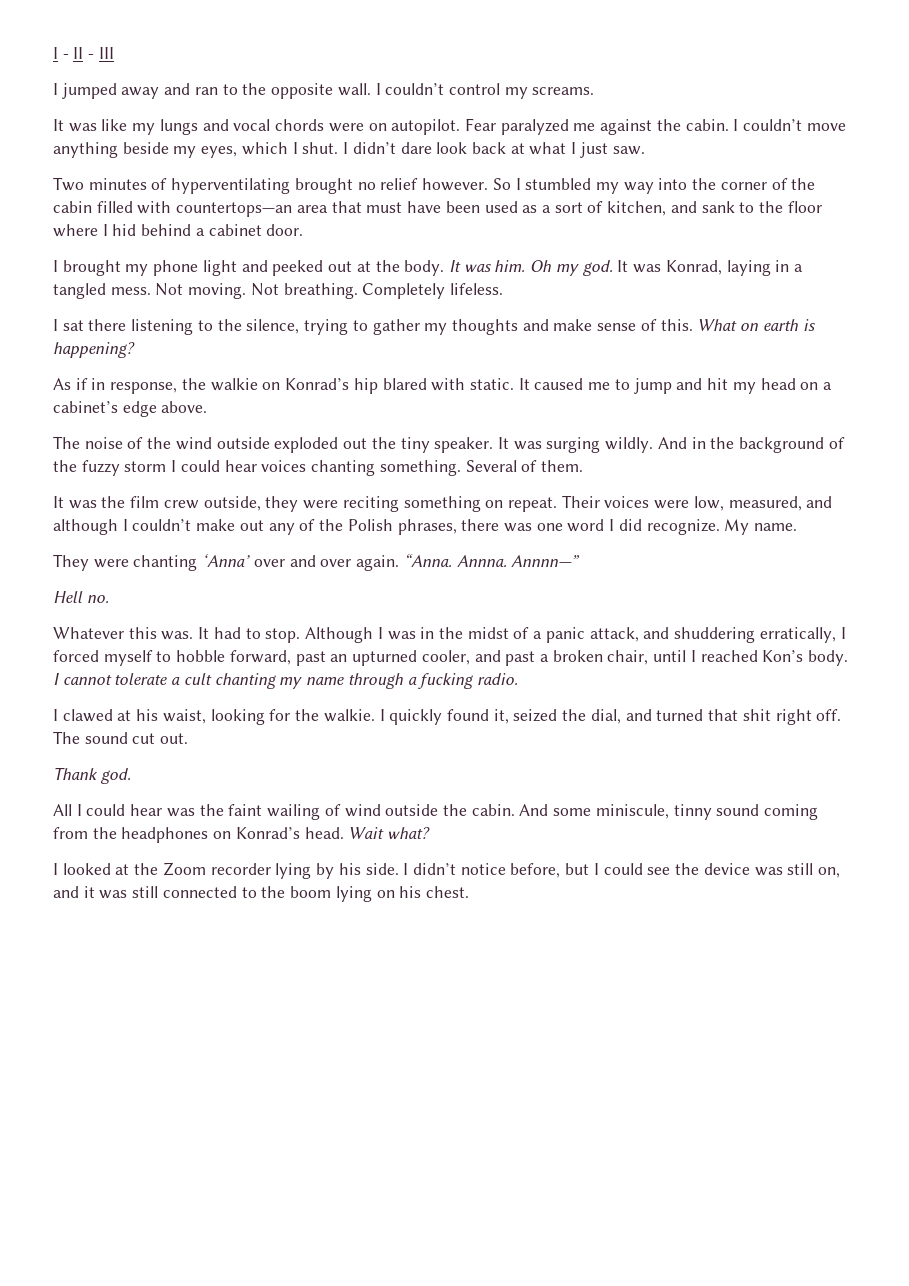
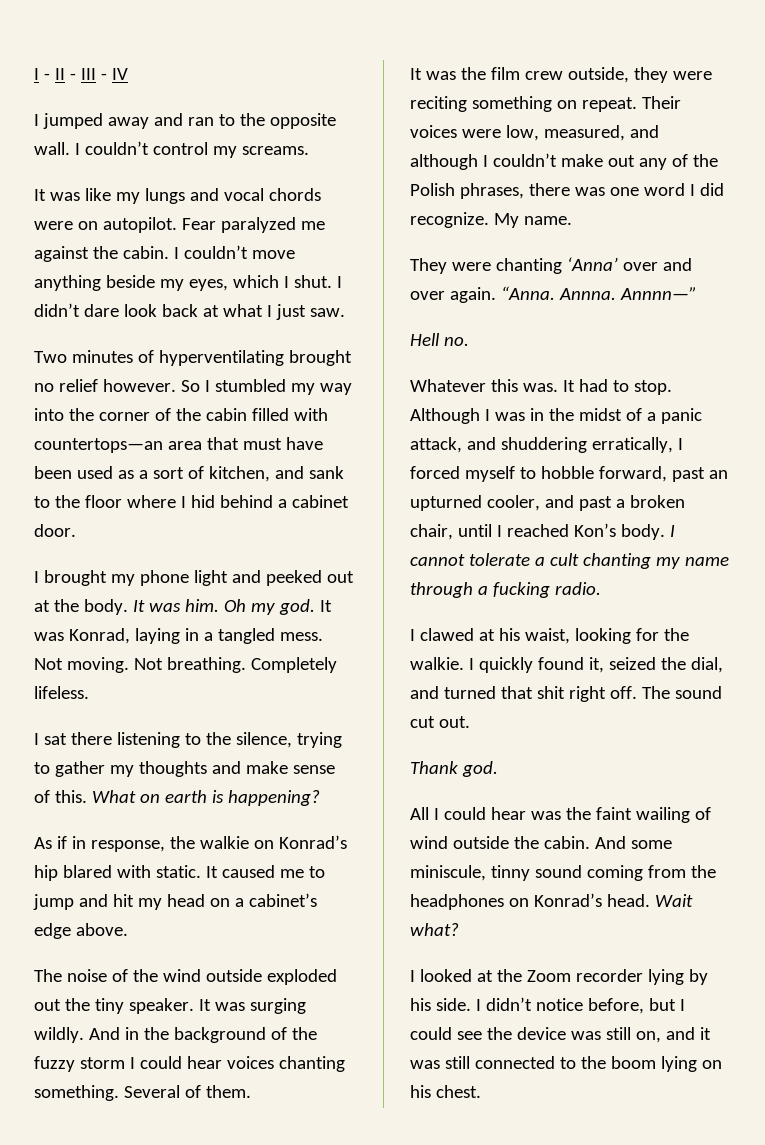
(114, 53) none -> [100,68,128,80] - IV

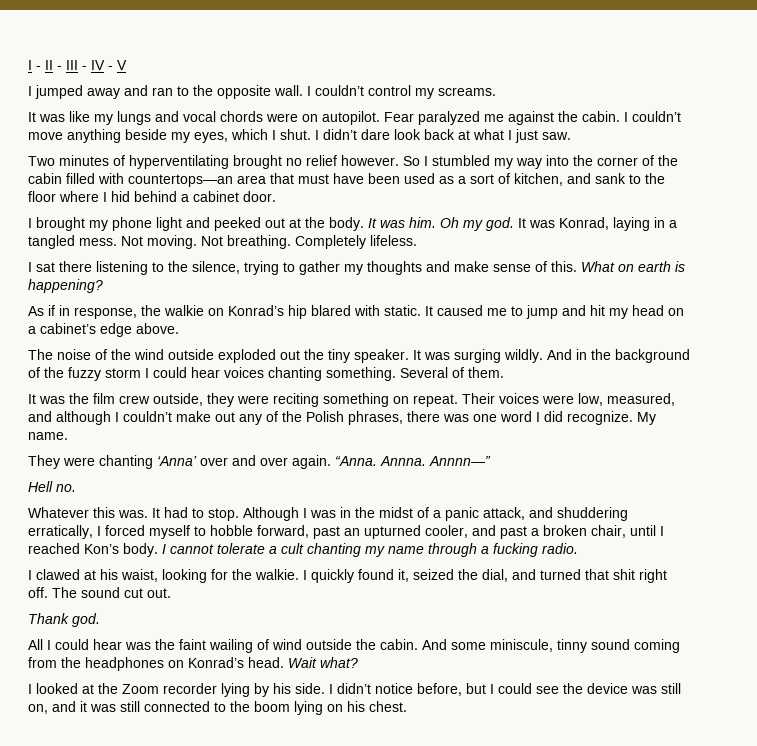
(128, 74) none -> [108,60,127,70] - V

